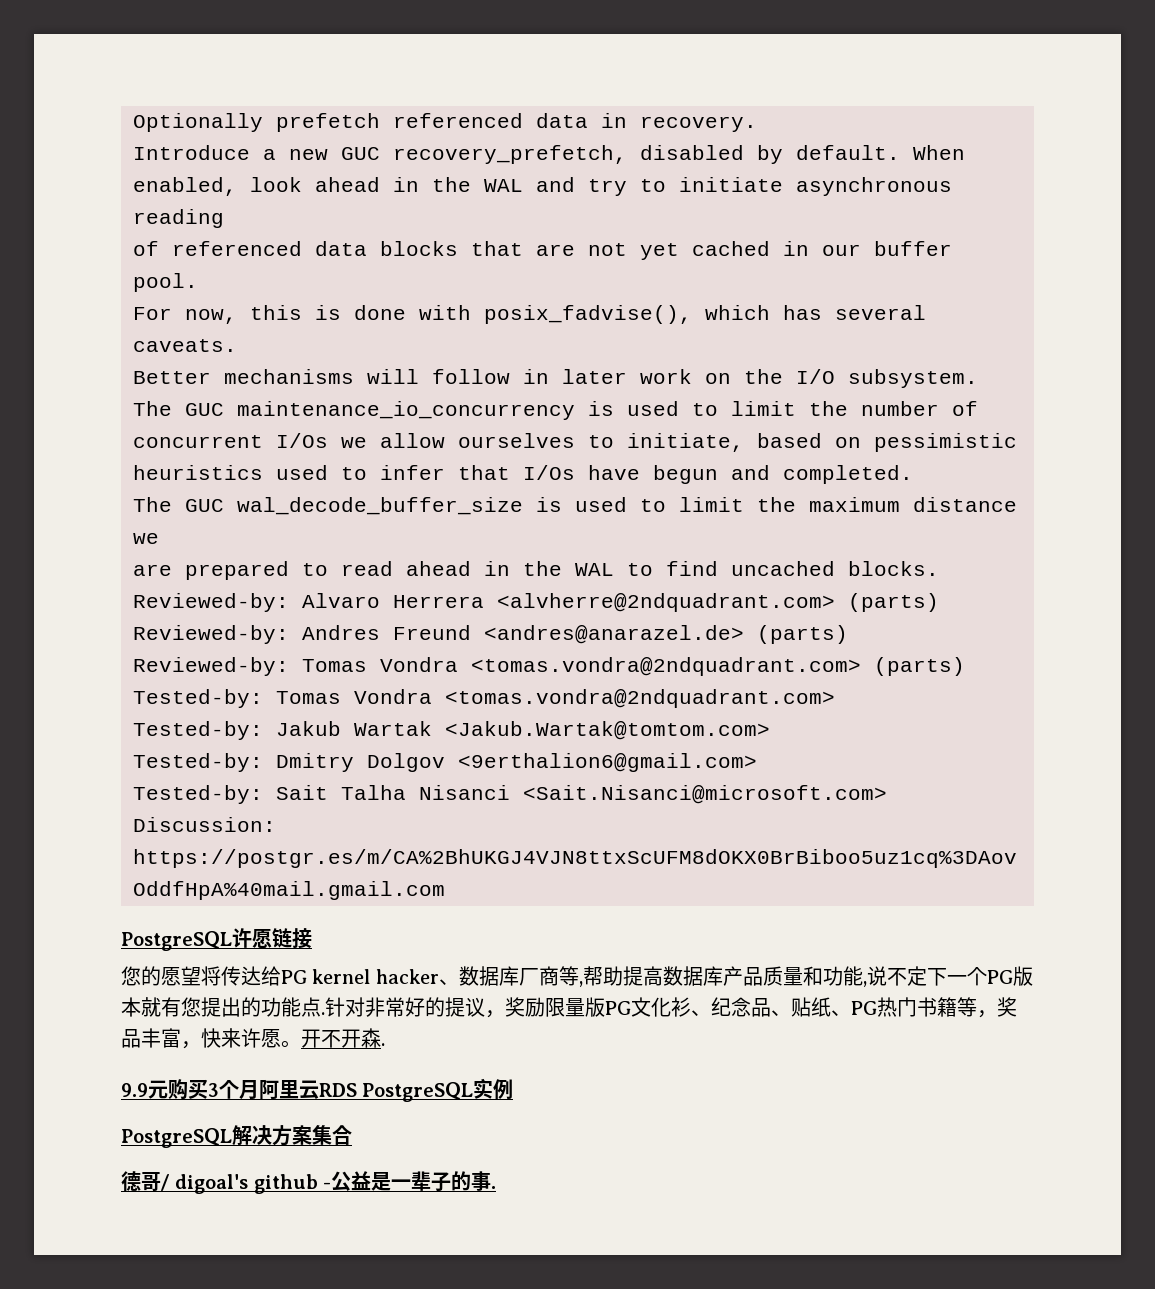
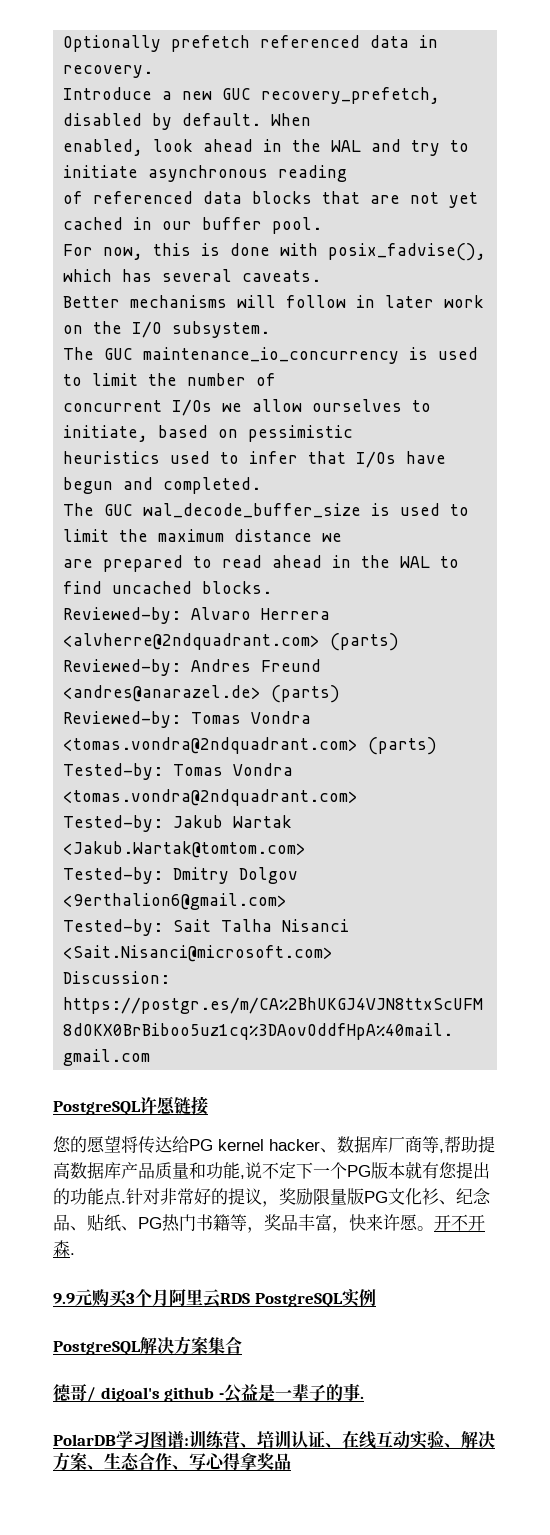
(497, 1187) none -> [53,1430,495,1449] [53,1452,291,1471] // PolarDB学习图谱:训练营、培训认证、在线互动实验、解决方案、生态合作、写心得拿奖品

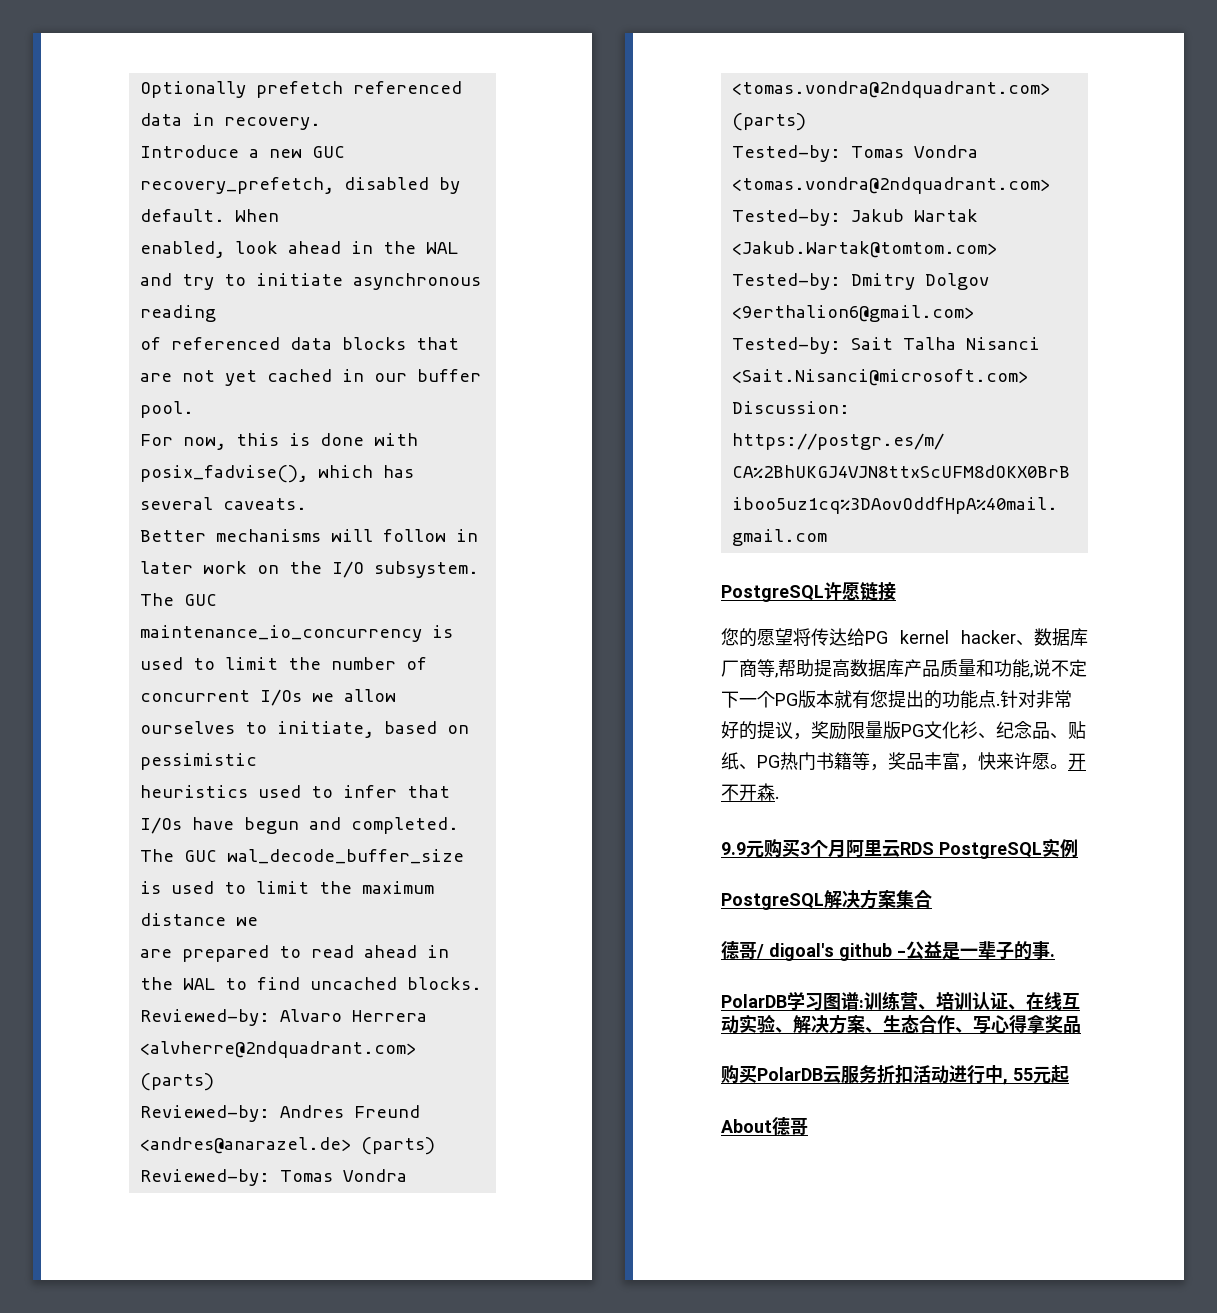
(291, 1461) none -> [721,1065,1069,1085] [721,1116,808,1135] // 购买PolarDB云服务折扣活动进行中, 55元起 // About德哥

